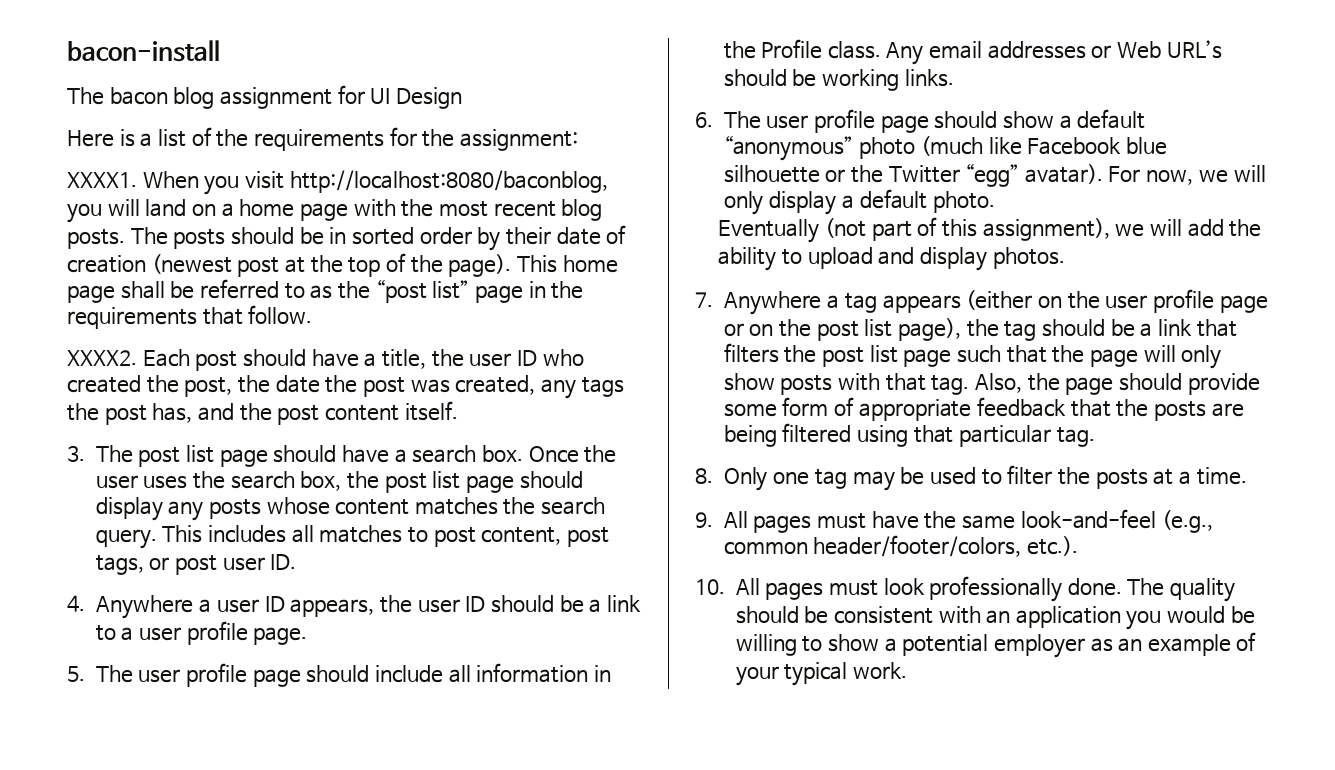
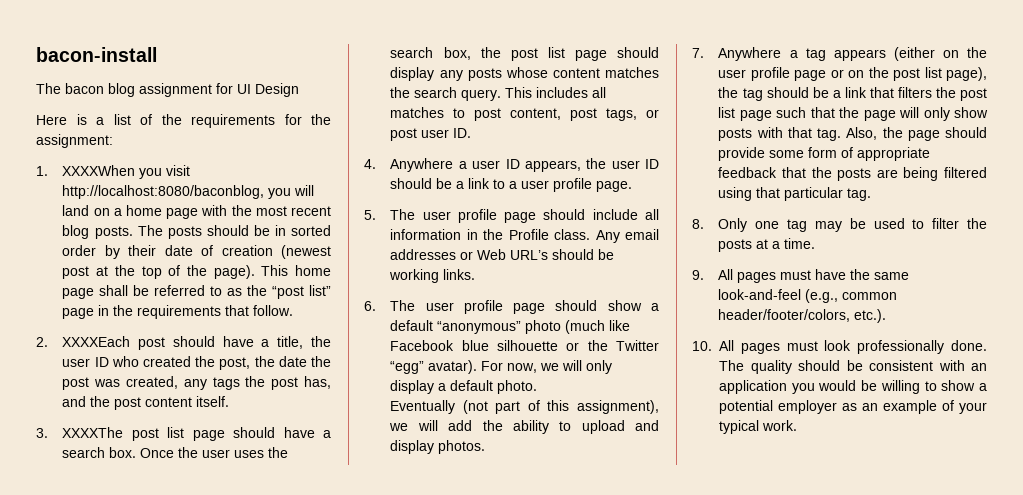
[67,171,199,189] XXXX1. When -> [36,165,136,176] 1. XXXXWhen
[67,349,190,367] XXXX2. Each -> [36,336,131,347] 2. XXXXEach
[95,445,133,463] The -> [62,427,124,438] XXXXThe

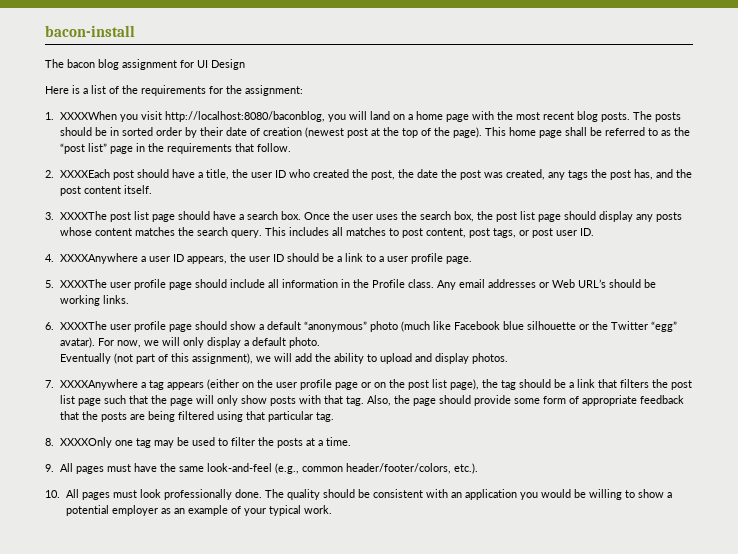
[390,158,454,172] Anywhere -> [60,253,139,264] XXXXAnywhere
[390,209,416,220] The -> [60,279,108,288] XXXXThe
[390,300,416,311] The -> [60,321,108,330] XXXXThe
[718,47,782,61] Anywhere -> [60,379,139,390] XXXXAnywhere
[718,218,748,232] Only -> [60,437,113,448] XXXXOnly

